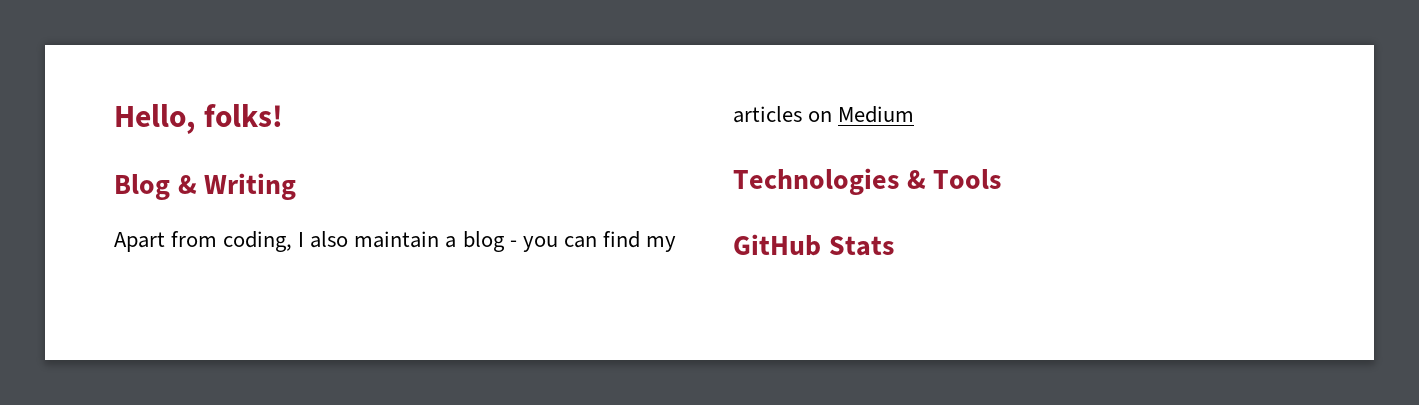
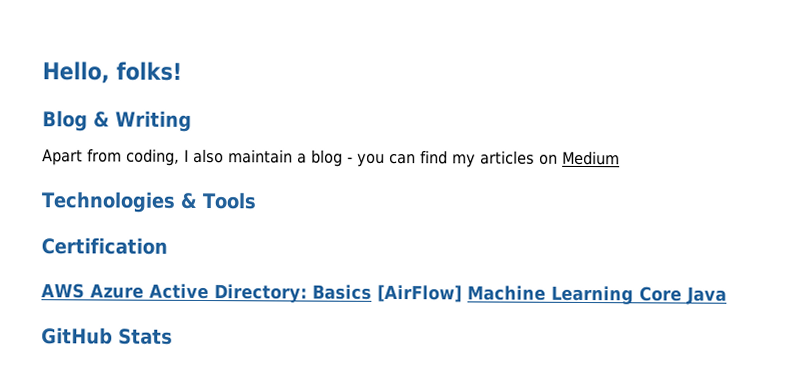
(1002, 179) none -> [41,237,168,255] [41,283,727,305] // Certification // AWS Azure Active Directory: Basics [AirFlow] Machine Learning Core Java

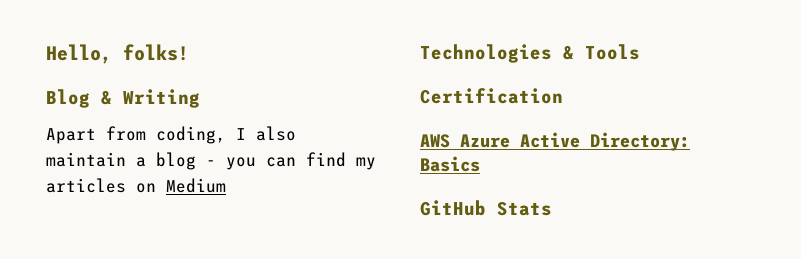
[376,284,727,305] [AirFlow] Machine Learning Core Java -> (480, 164) none

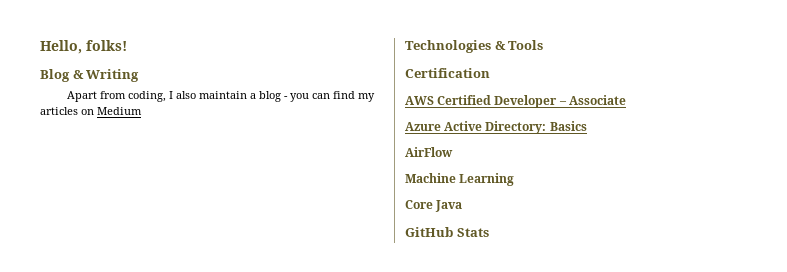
(450, 141) none -> [437,95,626,108] Certified Developer – Associate //
(480, 164) none -> [405,147,453,157] [405,173,515,186] [405,200,463,212] // AirFlow // Machine Learning // Core Java

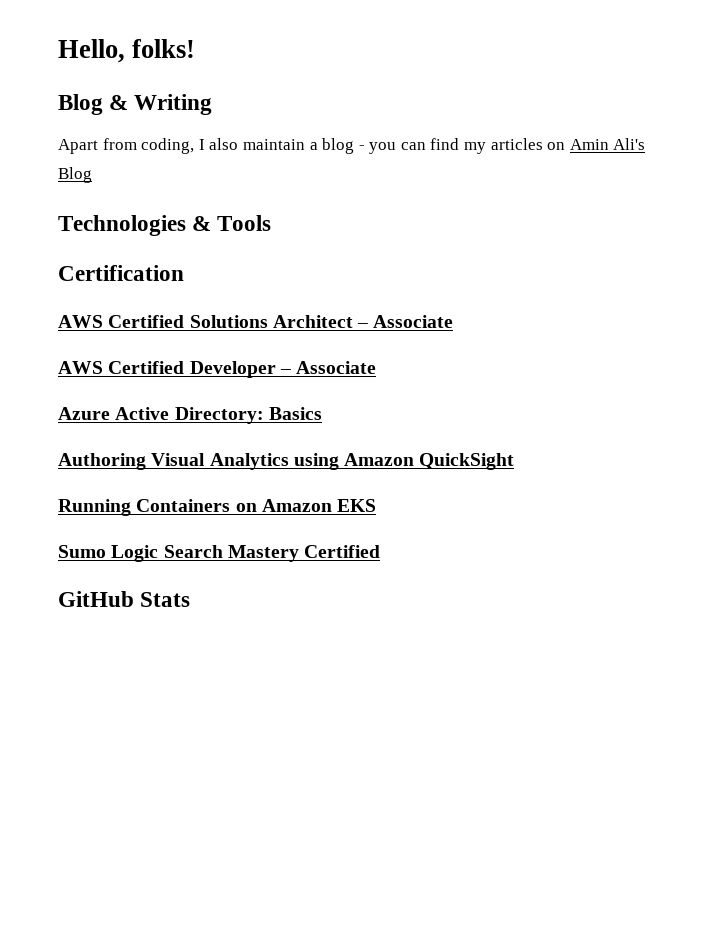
[97,107,142,115] Medium -> [569,138,646,150] [58,167,92,183] Amin Ali's Blog
(490, 73) none -> [58,315,454,328] // AWS Certified Solutions Architect – Associate
[405,147,453,157] [405,173,515,186] [405,200,463,212] AirFlow // Machine Learning // Core Java -> [58,453,515,470] [58,499,377,516] [58,545,381,562] Authoring Visual Analytics using Amazon QuickSight // Running Containers on Amazon EKS // Sumo Logic Search Mastery Certified

